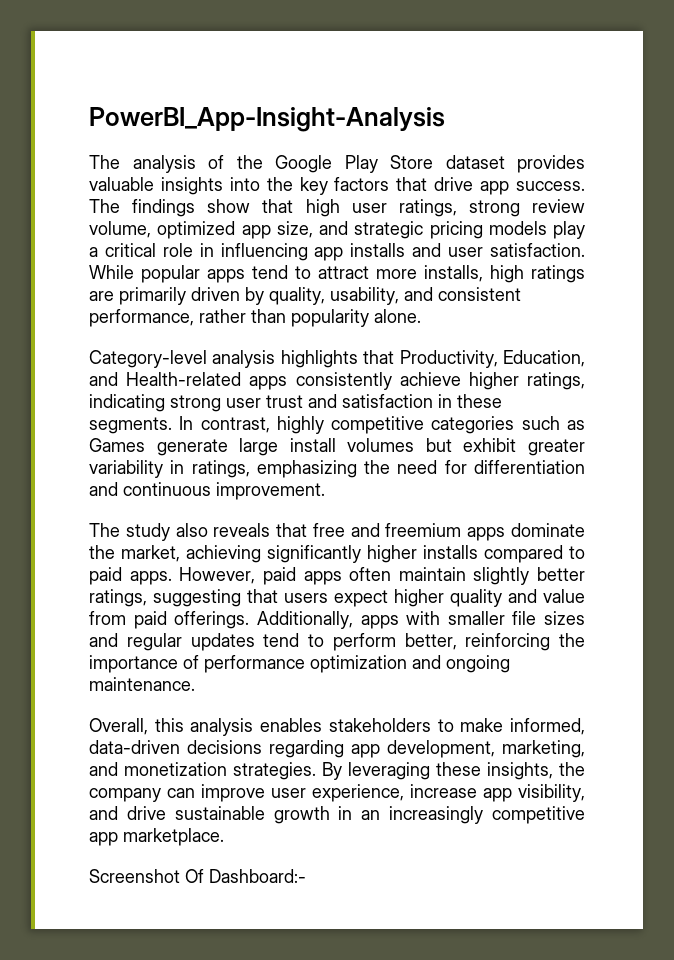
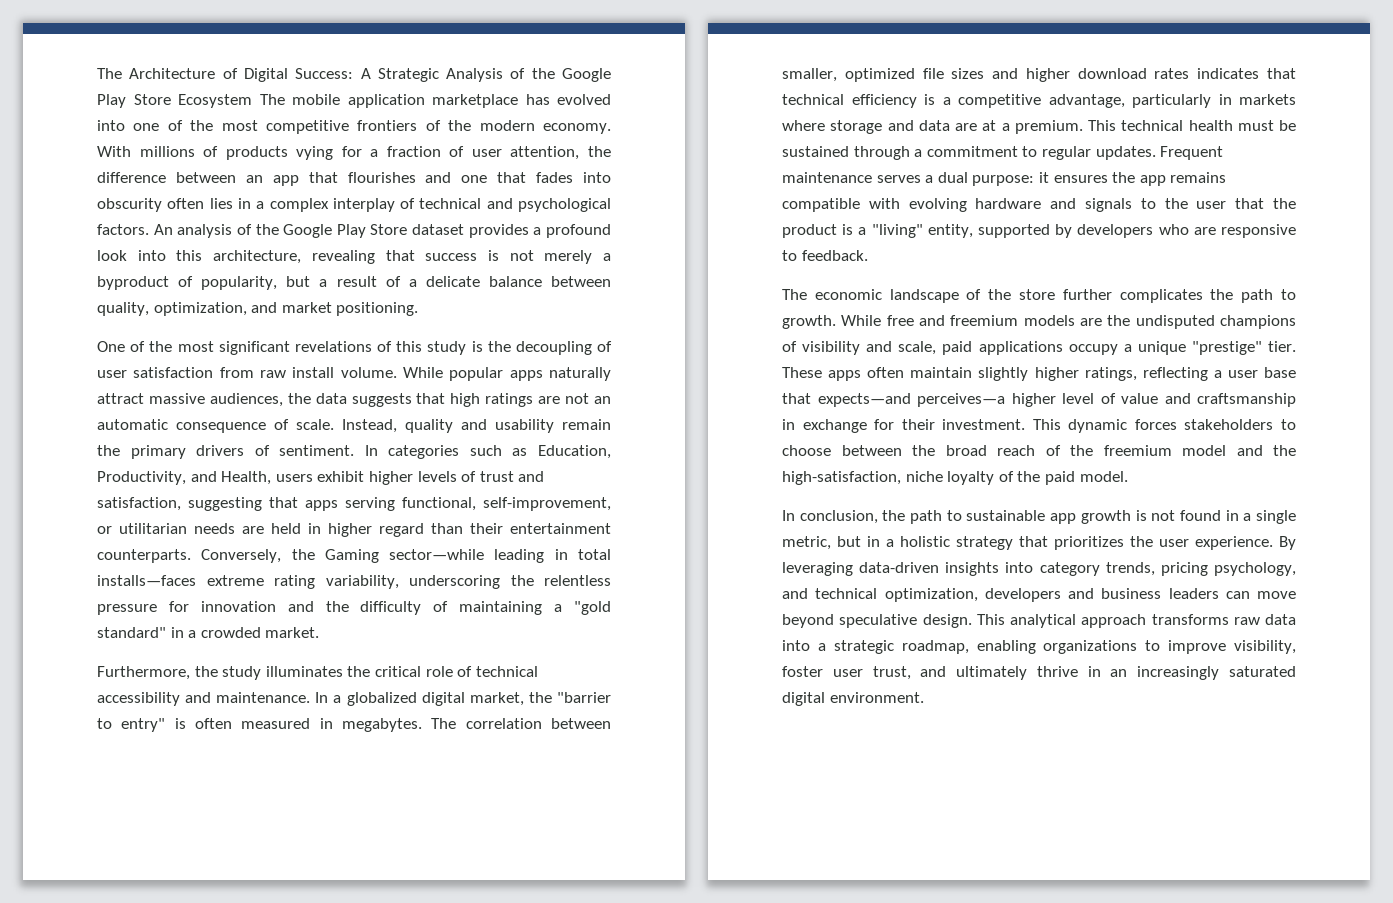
[89,107,445,132] [89,155,120,169] PowerBI_App-Insight-Analysis // The -> [97,68,611,82] [97,94,611,108] [97,120,611,134] [97,146,611,160] [97,172,611,186] [97,198,611,212] [97,224,173,235] The Architecture of Digital Success: A Strategic Analysis of the Google Play Store Ecosystem The mobile application marketplace has evolved into one of the most competitive frontiers of the modern economy. With millions of products vying for a fraction of user attention, the difference between an app that flourishes and one that fades into obscurity often lies in a complex interplay of technical and psychological factors. An
[89,177,586,195] [89,199,585,217] [89,221,585,239] [89,243,585,261] [89,265,585,283] [89,287,521,305] [89,309,421,327] [89,350,585,368] [89,372,585,390] [89,394,502,412] [89,416,585,434] [89,438,585,456] [89,460,585,478] [89,482,325,500] [89,523,585,541] [89,545,585,563] [89,567,585,585] [89,589,585,607] [89,611,585,629] [89,633,585,651] [89,655,510,673] [89,677,195,691] [89,718,585,736] [89,740,585,758] [89,762,585,780] [89,784,585,802] [89,806,585,824] [89,828,224,846] [89,869,306,883] valuable insights into the key factors that drive app success. The findings show that high user ratings, strong review volume, optimized app size, and strategic pricing models play a critical role in influencing app installs and user satisfaction. While popular apps tend to attract more installs, high ratings are primarily driven by quality, usability, and consistent performance, rather than popularity alone. // Category-level analysis highlights that Productivity, Education, and Health-related apps consistently achieve higher ratings, indicating strong user trust and satisfaction in these segments. In contrast, highly competitive categories such as Games generate large install volumes but exhibit greater variability in ratings, emphasizing the need for differentiation and continuous improvement. // The study also reveals that free and freemium apps dominate the market, achieving significantly higher installs compared to paid apps. However, paid apps often maintain slightly better ratings, suggesting that users expect higher quality and value from paid offerings. Additionally, apps with smaller file sizes and regular updates tend to perform better, reinforcing the importance of performance optimization and ongoing maintenance. // Overall, this analysis enables stakeholders to make informed, data-driven decisions regarding app development, marketing, and monetization strategies. By leveraging these insights, the company can improve user experience, increase app visibility, and drive sustainable growth in an increasingly competitive app marketplace. // Screenshot Of Dashboard:- -> [533,224,611,238] [97,250,611,264] [97,276,612,290] [97,302,419,316] [97,341,612,355] [97,367,611,381] [97,393,612,407] [97,419,611,433] [97,445,611,459] [97,471,545,485] [97,497,611,511] [97,523,611,537] [97,549,611,563] [97,575,611,589] [97,601,612,615] [97,627,320,638] [97,666,538,680] [97,692,611,706] [97,718,611,732] [782,68,1296,82] [782,94,1296,108] [782,120,1296,134] [782,146,1224,160] [782,172,1227,186] [782,198,1296,212] [782,224,1296,238] [782,250,868,261] [782,289,1296,303] [782,315,1296,329] [782,341,1296,355] [782,367,1296,381] [782,393,1296,407] [782,419,1296,433] [782,445,1296,456] [782,471,1128,485] [782,510,1296,524] [782,536,1296,550] [782,562,1296,576] [782,588,1296,602] [782,614,1296,628] [782,640,1296,654] [782,666,1296,680] [782,692,924,706] a profound look into this architecture, revealing that success is not merely a byproduct of popularity, but a result of a delicate balance between quality, optimization, and market positioning. // One of the most significant revelations of this study is the decoupling of user satisfaction from raw install volume. While popular apps naturally attract massive audiences, the data suggests that high ratings are not an automatic consequence of scale. Instead, quality and usability remain the primary drivers of sentiment. In categories such as Education, Productivity, and Health, users exhibit higher levels of trust and satisfaction, suggesting that apps serving functional, self-improvement, or utilitarian needs are held in higher regard than their entertainment counterparts. Conversely, the Gaming sector—while leading in total installs—faces extreme rating variability, underscoring the relentless pressure for innovation and the difficulty of maintaining a "gold standard" in a crowded market. // Furthermore, the study illuminates the critical role of technical accessibility and maintenance. In a globalized digital market, the "barrier to entry" is often measured in megabytes. The correlation between smaller, optimized file sizes and higher download rates indicates that technical efficiency is a competitive advantage, particularly in markets where storage and data are at a premium. This technical health must be sustained through a commitment to regular updates. Frequent maintenance serves a dual purpose: it ensures the app remains compatible with evolving hardware and signals to the user that the product is a "living" entity, supported by developers who are responsive to feedback. // The economic landscape of the store further complicates the path to growth. While free and freemium models are the undisputed champions of visibility and scale, paid applications occupy a unique "prestige" tier. These apps often maintain slightly higher ratings, reflecting a user base that expects—and perceives—a higher level of value and craftsmanship in exchange for their investment. This dynamic forces stakeholders to choose between the broad reach of the freemium model and the high-satisfaction, niche loyalty of the paid model. // In conclusion, the path to sustainable app growth is not found in a single metric, but in a holistic strategy that prioritizes the user experience. By leveraging data-driven insights into category trends, pricing psychology, and technical optimization, developers and business leaders can move beyond speculative design. This analytical approach transforms raw data into a strategic roadmap, enabling organizations to improve visibility, foster user trust, and ultimately thrive in an increasingly saturated digital environment.

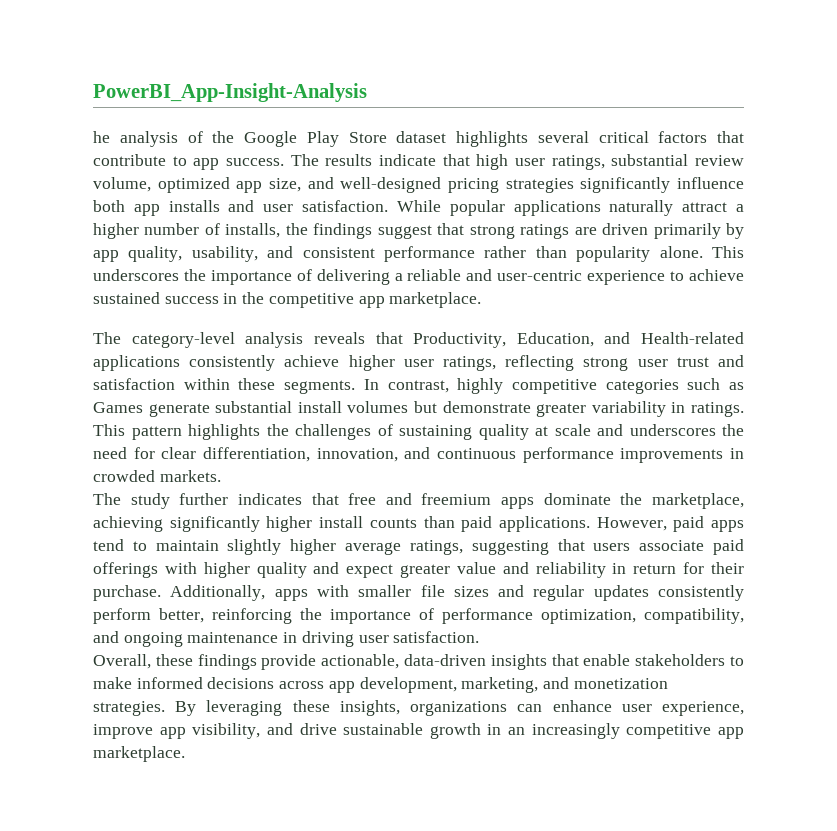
[97,68,611,82] [97,94,611,108] [97,120,611,134] [97,146,611,160] [97,172,611,186] [97,198,611,212] [97,224,173,235] The Architecture of Digital Success: A Strategic Analysis of the Google Play Store Ecosystem The mobile application marketplace has evolved into one of the most competitive frontiers of the modern economy. With millions of products vying for a fraction of user attention, the difference between an app that flourishes and one that fades into obscurity often lies in a complex interplay of technical and psychological factors. An -> [93,83,367,102] [93,131,110,143] PowerBI_App-Insight-Analysis // he
[468,224,611,238] [97,250,611,264] [97,276,612,290] [97,302,419,316] [97,341,612,355] [97,367,397,378] provides a profound look into this architecture, revealing that success is not merely a byproduct of popularity, but a result of a delicate balance between quality, optimization, and market positioning. // One of the most significant revelations of this study is the decoupling of user satisfaction from raw install volume. -> [456,131,744,147] [93,154,744,170] [93,177,744,193] [93,200,389,216] highlights several critical factors that contribute to app success. The results indicate that high user ratings, substantial review volume, optimized app size, and well-designed pricing strategies significantly influence both app installs and user satisfaction.
[509,370,543,381] apps -> [513,200,601,216] applications
[148,393,612,407] [97,419,611,433] [97,445,611,459] [97,471,545,485] [97,497,611,511] [97,523,611,537] [97,549,611,563] [97,575,611,589] [97,601,612,615] [97,627,320,638] [97,666,538,680] [97,692,611,706] [97,718,611,732] [782,68,1296,82] [782,94,1296,108] [782,120,1296,134] [782,146,1224,160] [782,172,1227,186] [782,198,1296,212] [782,224,1296,238] [782,250,868,261] [782,289,1296,303] [782,315,1296,329] [782,341,1296,355] [782,367,1296,381] [782,393,1296,407] [782,419,1296,433] [782,445,1296,456] [782,471,1128,485] [782,510,1296,524] [782,536,1296,550] [782,562,1296,576] [782,588,1296,602] [782,614,1296,628] [782,640,1296,654] [782,666,1296,680] [782,692,924,706] massive audiences, the data suggests that high ratings are not an automatic consequence of scale. Instead, quality and usability remain the primary drivers of sentiment. In categories such as Education, Productivity, and Health, users exhibit higher levels of trust and satisfaction, suggesting that apps serving functional, self-improvement, or utilitarian needs are held in higher regard than their entertainment counterparts. Conversely, the Gaming sector—while leading in total installs—faces extreme rating variability, underscoring the relentless pressure for innovation and the difficulty of maintaining a "gold standard" in a crowded market. // Furthermore, the study illuminates the critical role of technical accessibility and maintenance. In a globalized digital market, the "barrier to entry" is often measured in megabytes. The correlation between smaller, optimized file sizes and higher download rates indicates that technical efficiency is a competitive advantage, particularly in markets where storage and data are at a premium. This technical health must be sustained through a commitment to regular updates. Frequent maintenance serves a dual purpose: it ensures the app remains compatible with evolving hardware and signals to the user that the product is a "living" entity, supported by developers who are responsive to feedback. // The economic landscape of the store further complicates the path to growth. While free and freemium models are the undisputed champions of visibility and scale, paid applications occupy a unique "prestige" tier. These apps often maintain slightly higher ratings, reflecting a user base that expects—and perceives—a higher level of value and craftsmanship in exchange for their investment. This dynamic forces stakeholders to choose between the broad reach of the freemium model and the high-satisfaction, niche loyalty of the paid model. // In conclusion, the path to sustainable app growth is not found in a single metric, but in a holistic strategy that prioritizes the user experience. By leveraging data-driven insights into category trends, pricing psychology, and technical optimization, developers and business leaders can move beyond speculative design. This analytical approach transforms raw data into a strategic roadmap, enabling organizations to improve visibility, foster user trust, and ultimately thrive in an increasingly saturated digital environment. -> [736,204,745,212] [93,223,744,239] [93,246,744,262] [93,269,744,285] [93,292,482,308] [93,332,744,348] [93,355,744,371] [93,378,744,394] [93,401,745,417] [93,424,744,440] [93,447,744,463] [93,470,221,482] [93,493,744,509] [93,516,744,532] [93,539,744,555] [93,562,744,578] [93,585,744,601] [93,608,744,624] [93,631,480,647] [93,654,744,670] [93,677,668,693] [93,700,744,716] [93,723,744,739] [93,746,185,762] a higher number of installs, the findings suggest that strong ratings are driven primarily by app quality, usability, and consistent performance rather than popularity alone. This underscores the importance of delivering a reliable and user-centric experience to achieve sustained success in the competitive app marketplace. // The category-level analysis reveals that Productivity, Education, and Health-related applications consistently achieve higher user ratings, reflecting strong user trust and satisfaction within these segments. In contrast, highly competitive categories such as Games generate substantial install volumes but demonstrate greater variability in ratings. This pattern highlights the challenges of sustaining quality at scale and underscores the need for clear differentiation, innovation, and continuous performance improvements in crowded markets. // The study further indicates that free and freemium apps dominate the marketplace, achieving significantly higher install counts than paid applications. However, paid apps tend to maintain slightly higher average ratings, suggesting that users associate paid offerings with higher quality and expect greater value and reliability in return for their purchase. Additionally, apps with smaller file sizes and regular updates consistently perform better, reinforcing the importance of performance optimization, compatibility, and ongoing maintenance in driving user satisfaction. // Overall, these findings provide actionable, data-driven insights that enable stakeholders to make informed decisions across app development, marketing, and monetization strategies. By leveraging these insights, organizations can enhance user experience, improve app visibility, and drive sustainable growth in an increasingly competitive app marketplace.

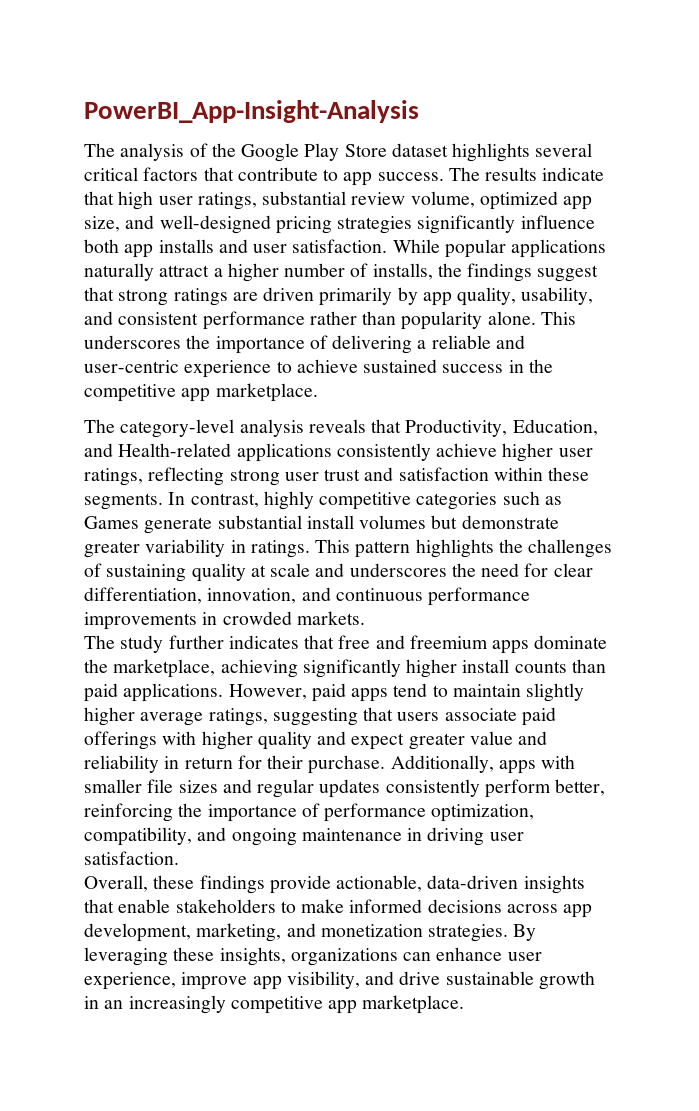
[93,131,110,143] he -> [84,143,115,157] The

